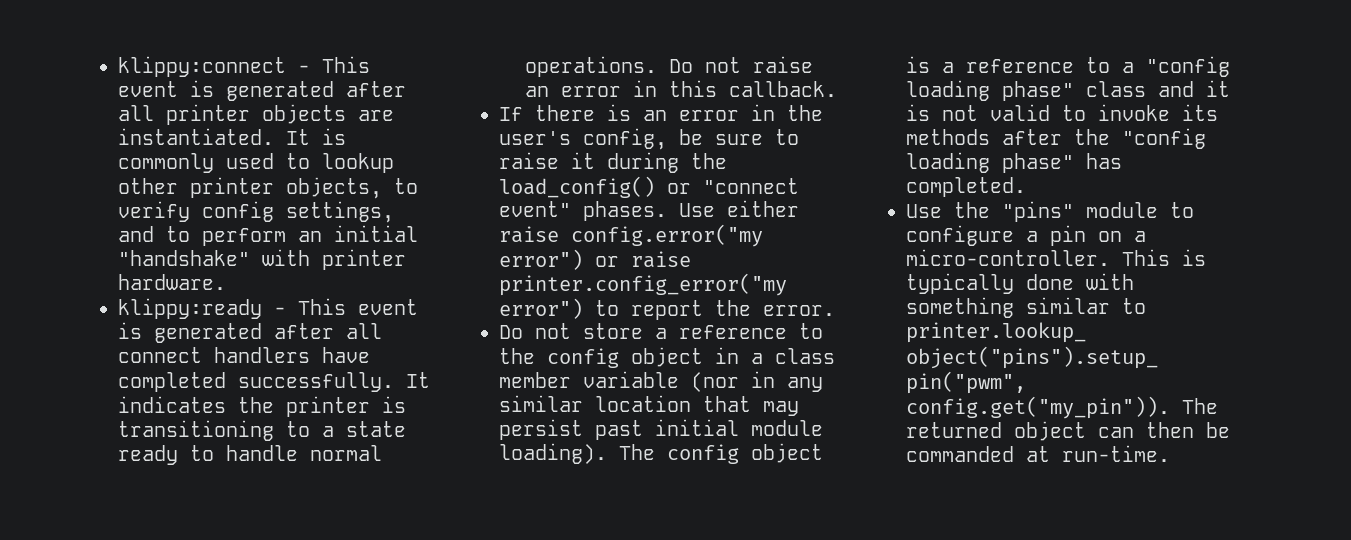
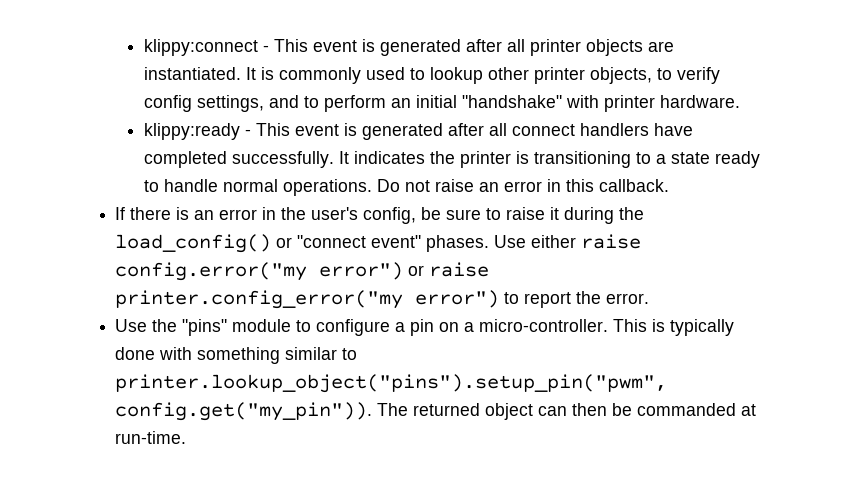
[499,323,823,339] [499,347,835,368] [499,371,823,392] [499,395,799,416] [499,419,823,440] [499,443,823,464] [906,56,1230,77] [906,80,1230,101] [906,104,1218,121] [906,128,1206,149] [906,152,1122,173] [906,177,1026,197] // Do not store a reference to the config object in a class member variable (nor in any similar location that may persist past initial module loading). The config object is a reference to a "config loading phase" class and it is not valid to invoke its methods after the "config loading phase" has completed. -> (650, 298) none

